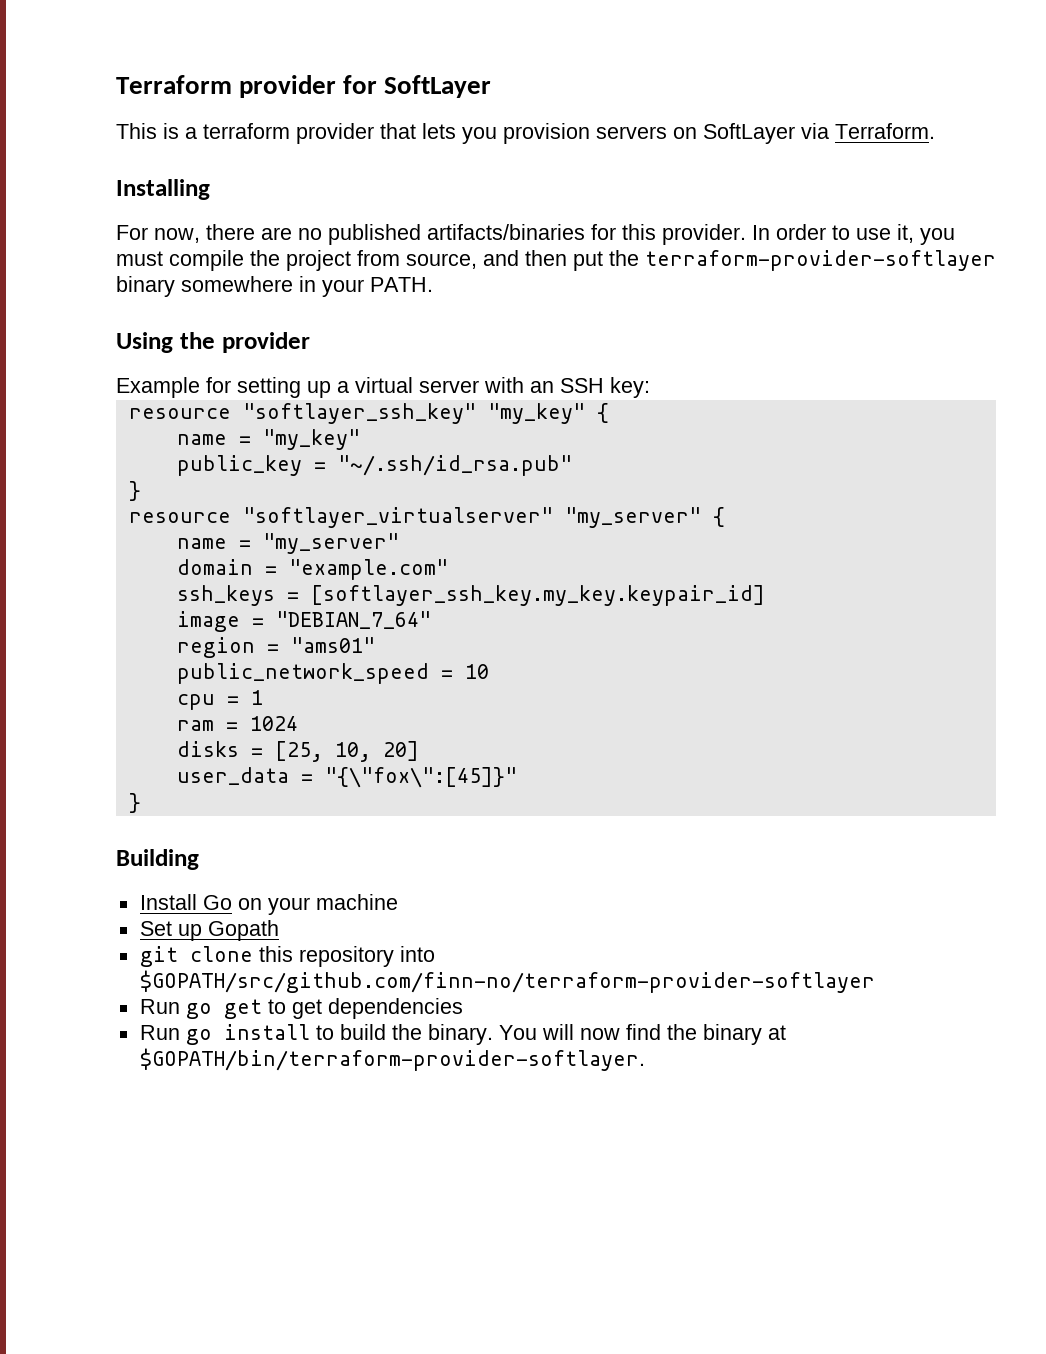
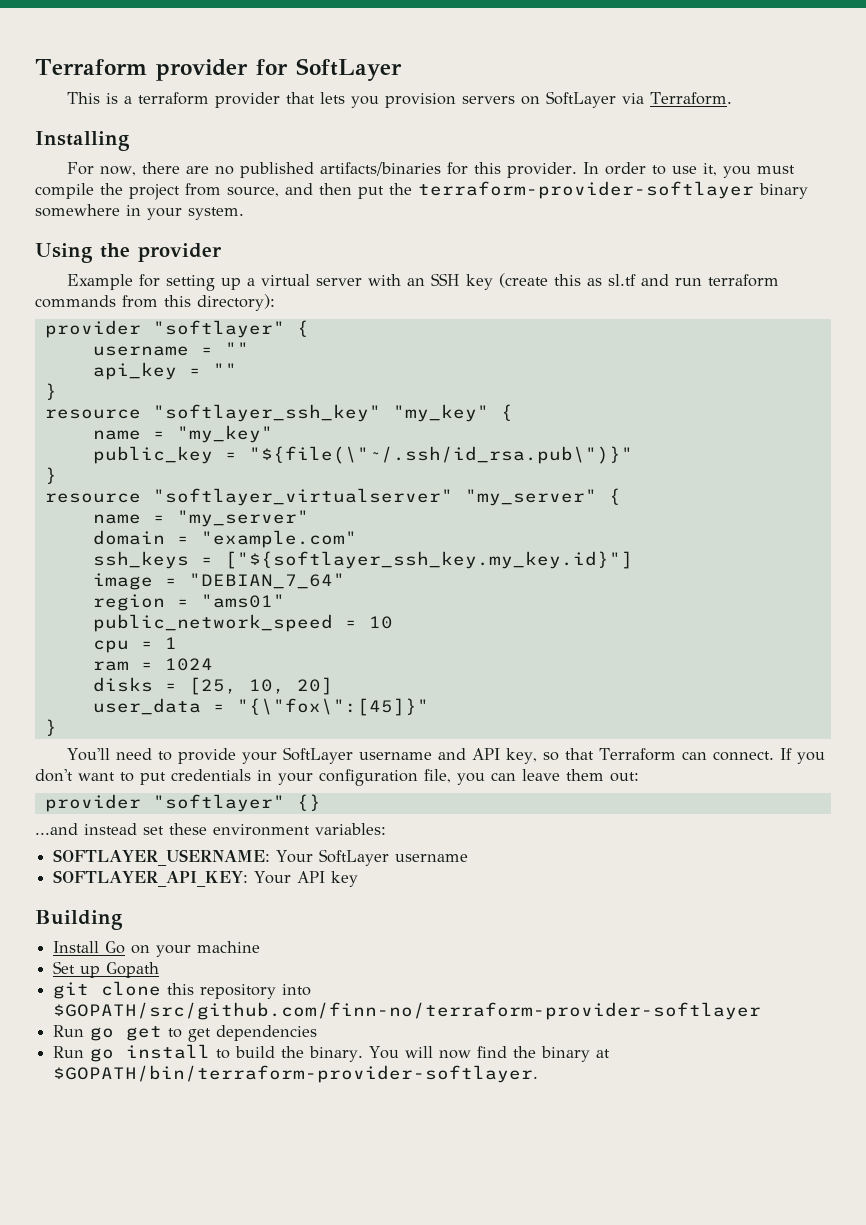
[370,277,433,292] PATH. -> [188,207,244,220] system.
[610,377,650,398] key: -> [465,273,779,290] [35,294,275,311] [44,320,309,338] [92,342,249,356] [92,362,237,380] [44,383,57,400] key (create this as sl.tf and run terraform commands from this directory): // provider "softlayer" { // username = "" // api_key = "" // }
[337,455,572,476] "~/.ssh/id_rsa.pub" -> [248,446,633,464] "${file(\"~/.ssh/id_rsa.pub\")}"
[310,585,765,606] [softlayer_ssh_key.my_key.keypair_id] -> [224,551,633,569] ["${softlayer_ssh_key.my_key.id}"]
(141, 803) none -> [66,747,825,764] [35,769,639,786] [44,794,321,812] [35,823,386,836] [53,849,469,866] [53,870,359,887] // You'll need to provide your SoftLayer username and API key, so that Terraform can connect. If you don't want to put credentials in your configuration file, you can leave them out: // provider "softlayer" {} // ...and instead set these environment variables: // SOFTLAYER_USERNAME: Your SoftLayer username // SOFTLAYER_API_KEY: Your API key

